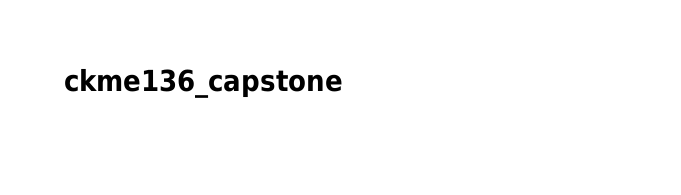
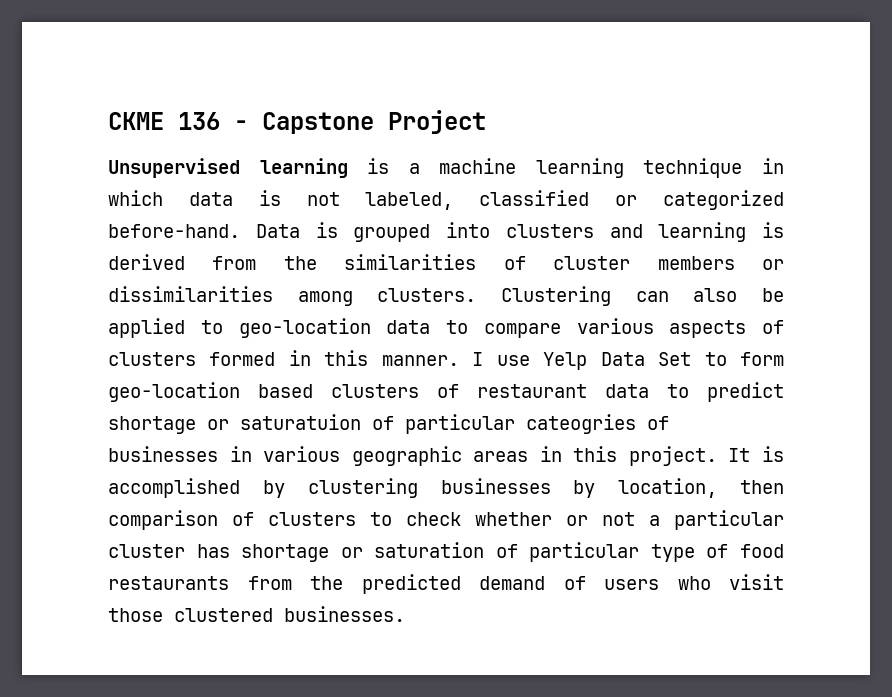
[64,68,343,98] ckme136_capstone -> [108,110,486,134] [108,158,784,178] [108,190,784,210] [108,222,784,242] [108,254,784,270] [108,286,784,306] [108,318,784,338] [108,350,784,370] [108,382,784,402] [108,414,669,434] [108,446,784,466] [108,478,784,498] [108,510,784,530] [108,542,784,562] [108,574,784,594] [108,606,405,622] CKME 136 - Capstone Project // Unsupervised learning is a machine learning technique in which data is not labeled, classified or categorized before-hand. Data is grouped into clusters and learning is derived from the similarities of cluster members or dissimilarities among clusters. Clustering can also be applied to geo-location data to compare various aspects of clusters formed in this manner. I use Yelp Data Set to form geo-location based clusters of restaurant data to predict shortage or saturatuion of particular cateogries of businesses in various geographic areas in this project. It is accomplished by clustering businesses by location, then comparison of clusters to check whether or not a particular cluster has shortage or saturation of particular type of food restaurants from the predicted demand of users who visit those clustered businesses.

